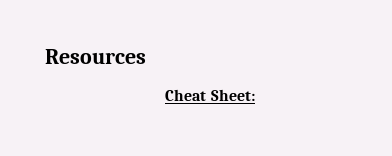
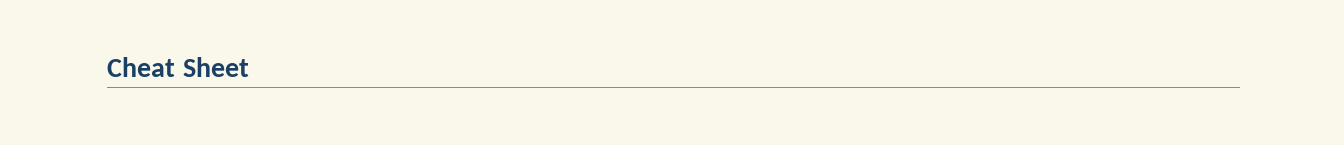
[45,49,146,64] [165,89,255,101] Resources // Cheat Sheet: -> [107,57,249,77] Cheat Sheet

